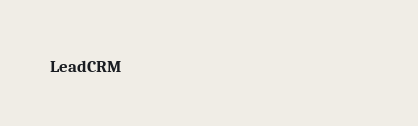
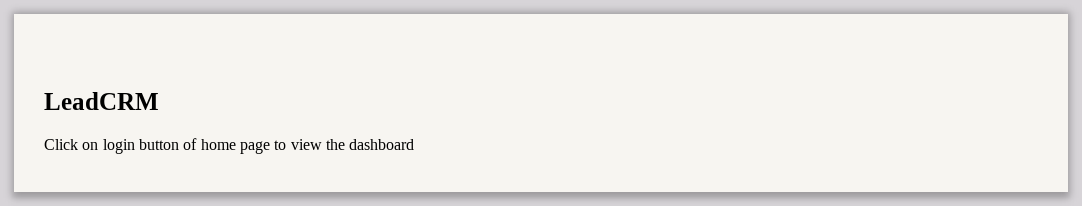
(121, 66) none -> [44,138,415,154] // Click on login button of home page to view the dashboard

